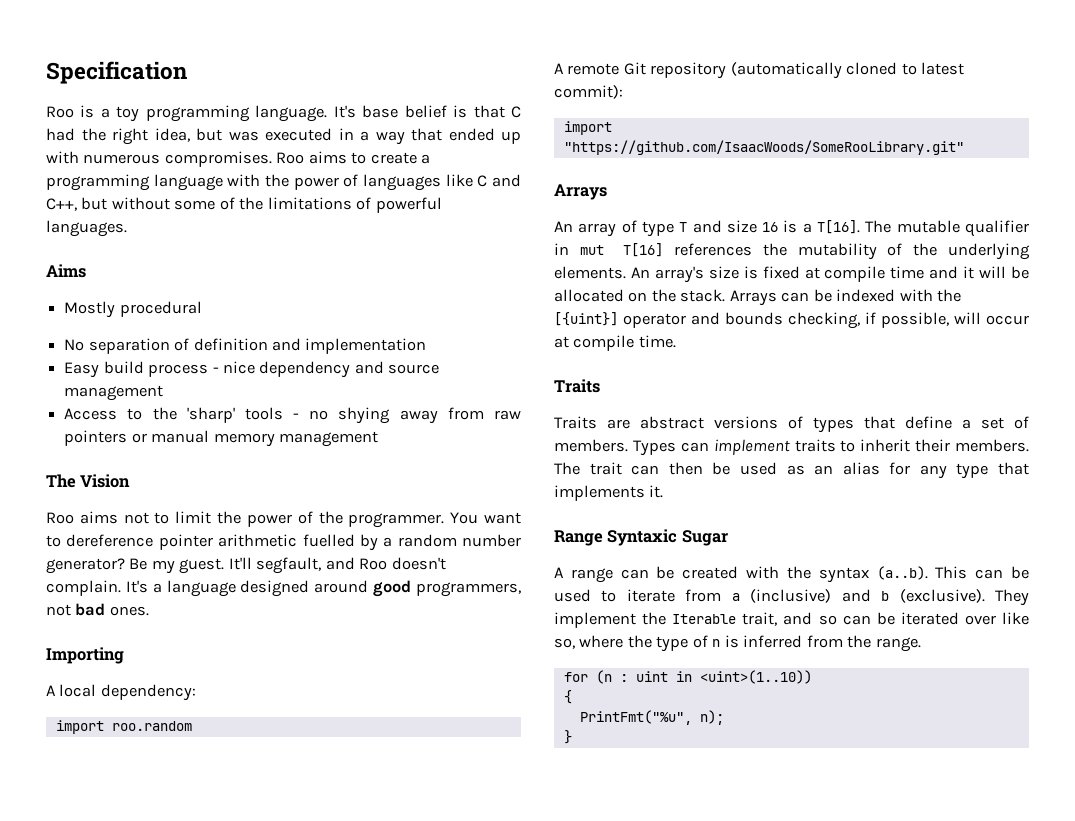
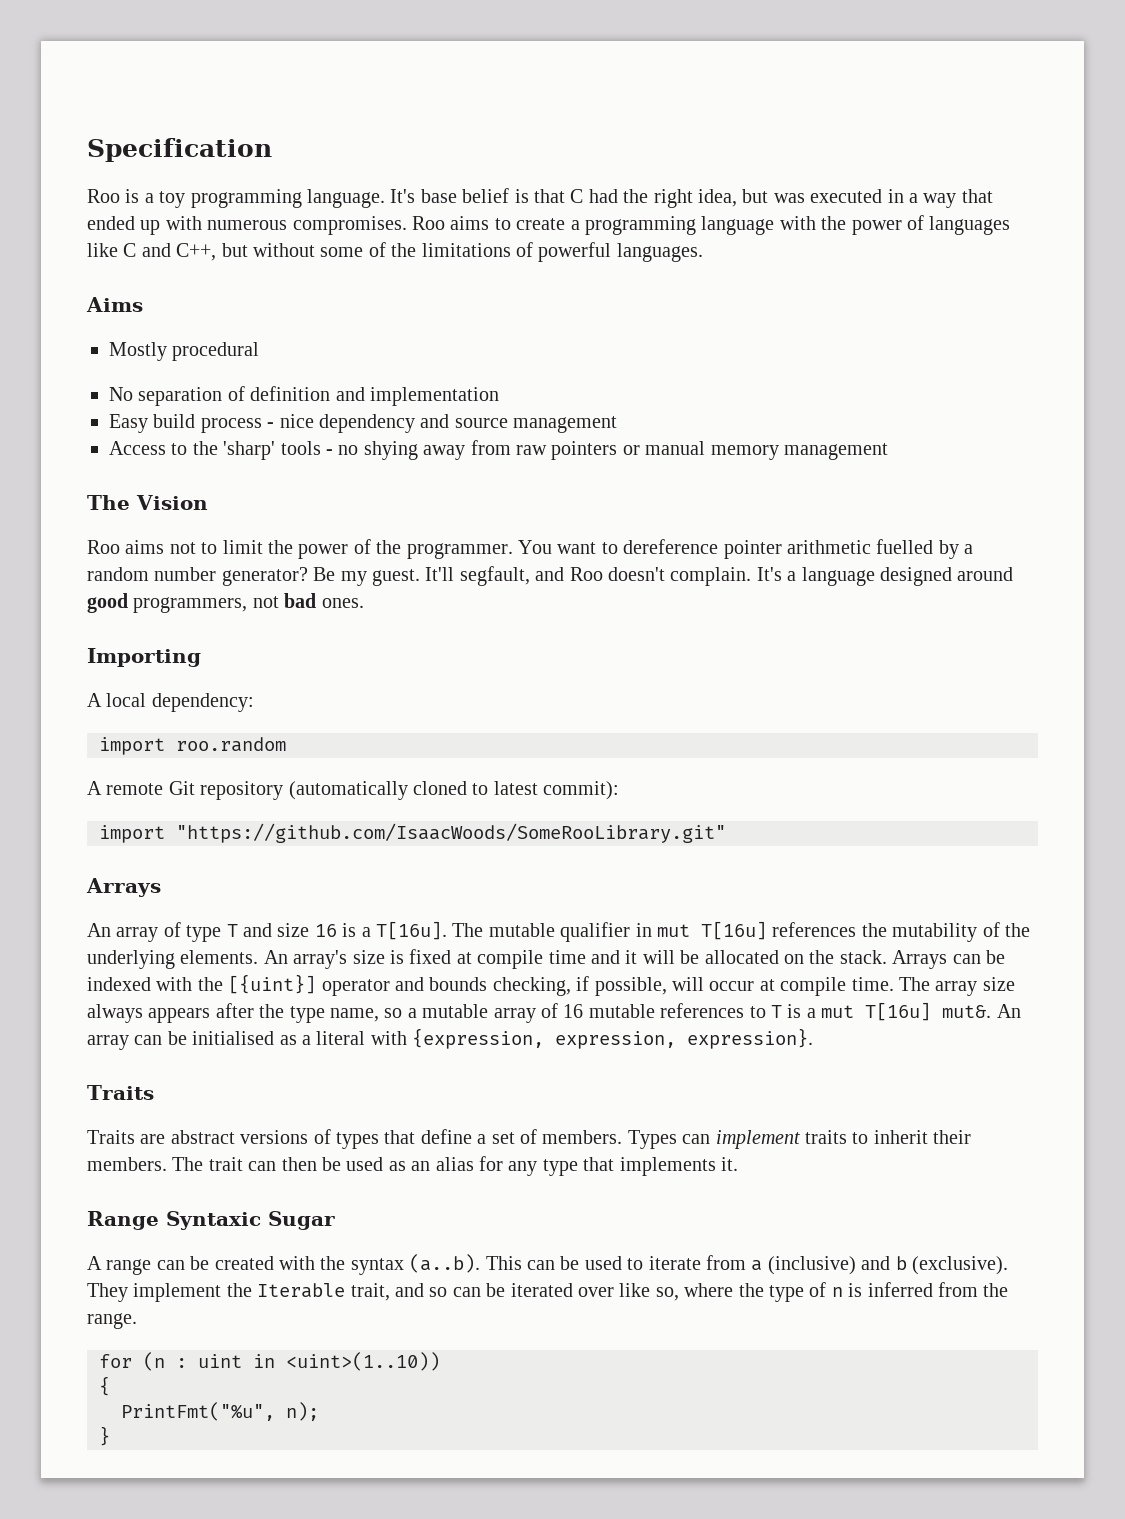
[817,220,861,234] T[16]. -> [376,921,447,940] T[16u].
[623,243,664,257] T[16] -> [700,921,767,940] T[16u]
(676, 341) none -> [898,977,1015,996] [87,1002,1021,1023] [87,1028,814,1050] The array size always appears after the type name, so a mutable array of 16 mutable references to T is a mut T[16u] mut&. An array can be initialised as a literal with {expression, expression, expression}.

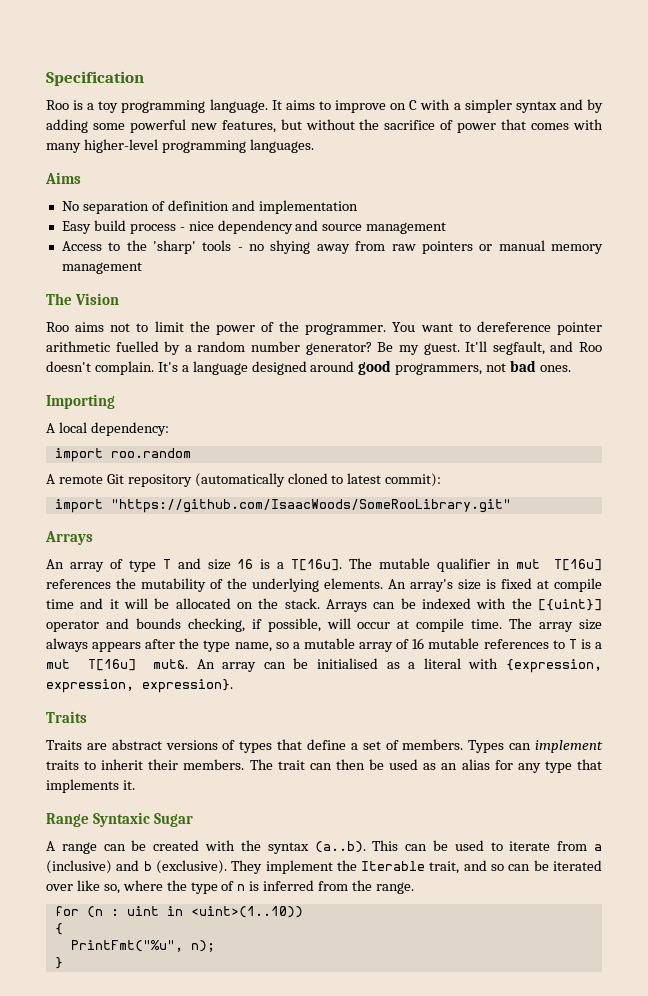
[390,188,993,208] [87,215,1011,235] [87,242,612,262] It's base belief is that C had the right idea, but was executed in a way that ended up with numerous compromises. Roo aims to create a programming language with the power of languages like C and C++, but without some of the limitations of powerful -> [271,99,604,113] [46,119,603,133] [46,139,246,153] It aims to improve on C with a simpler syntax and by adding some powerful new features, but without the sacrifice of power that comes with many higher-level programming
[109,342,260,361] // Mostly procedural -> (81, 178) none

